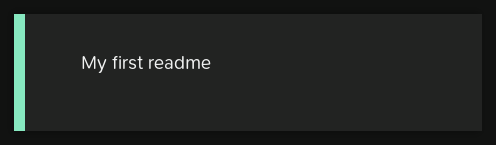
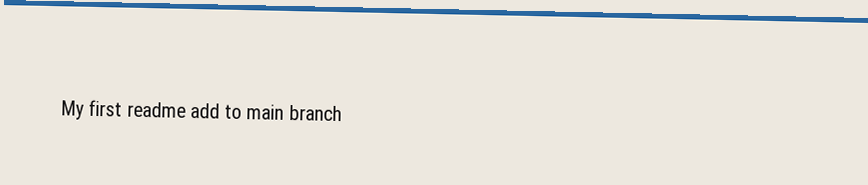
(212, 62) none -> [189,102,342,122] add to main branch

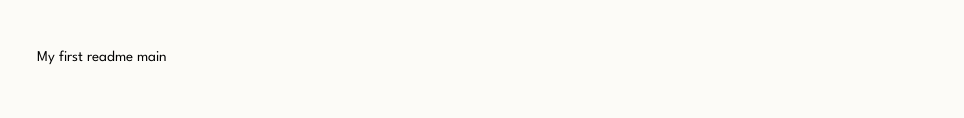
[189,102,342,122] add to main branch -> [137,51,168,62] main

